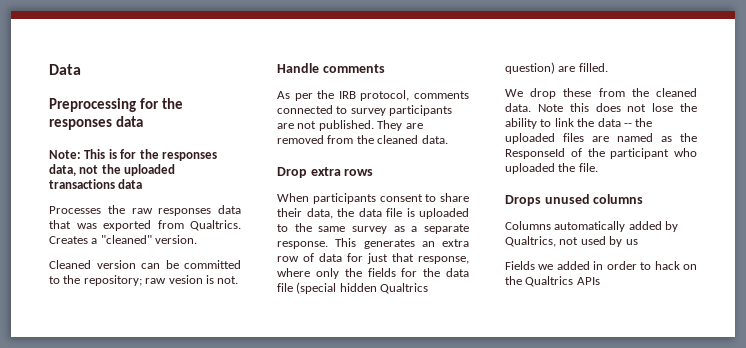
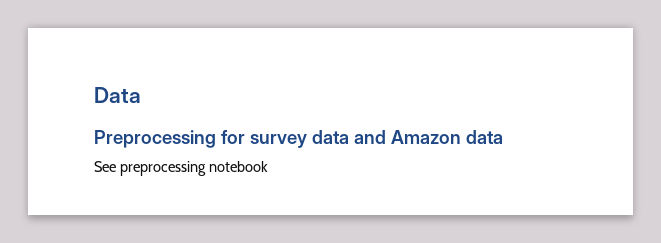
[161,98,183,109] [49,116,143,130] [49,149,217,161] [49,164,176,176] [49,179,143,189] [49,205,241,216] [49,220,241,231] [49,235,198,244] [49,260,241,269] [49,275,239,286] [277,63,385,73] [277,90,469,101] [277,105,453,116] [277,120,423,131] [277,135,448,144] [277,167,374,178] [277,193,469,204] [277,208,469,219] [277,223,469,234] [277,238,469,249] [277,253,469,264] [277,268,469,279] [277,282,429,294] [505,62,608,74] [505,88,697,99] [505,103,697,112] [505,118,653,129] [505,133,697,144] [505,148,697,159] [505,163,598,174] [505,194,644,206] [505,221,679,232] [505,236,638,247] [505,261,697,270] [505,276,600,287] the responses data // Note: This is for the responses data, not the uploaded transactions data // Processes the raw responses data that was exported from Qualtrics. Creates a "cleaned" version. // Cleaned version can be committed to the repository; raw vesion is not. // Handle comments // As per the IRB protocol, comments connected to survey participants are not published. They are removed from the cleaned data. // Drop extra rows // When participants consent to share their data, the data file is uploaded to the same survey as a separate response. This generates an extra row of data for just that response, where only the fields for the data file (special hidden Qualtrics question) are filled. // We drop these from the cleaned data. Note this does not lose the ability to link the data -- the uploaded files are named as the ResponseId of the participant who uploaded the file. // Drops unused columns // Columns automatically added by Qualtrics, not used by us // Fields we added in order to hack on the Qualtrics APIs -> [249,130,503,148] [94,161,268,176] survey data and Amazon data // See preprocessing notebook

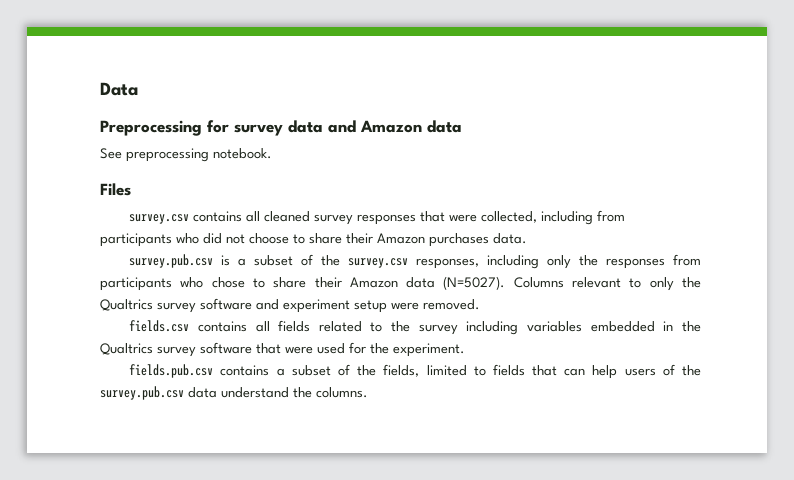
[208,161,268,172] notebook -> [213,148,272,159] [100,183,131,196] [129,210,626,225] [100,233,527,247] [129,254,702,269] [100,276,701,291] [100,298,480,313] [129,320,701,335] [100,342,465,357] [129,364,701,379] [100,386,368,400] notebook. // Files // survey.csv contains all cleaned survey responses that were collected, including from participants who did not choose to share their Amazon purchases data. // survey.pub.csv is a subset of the survey.csv responses, including only the responses from participants who chose to share their Amazon data (N=5027). Columns relevant to only the Qualtrics survey software and experiment setup were removed. // fields.csv contains all fields related to the survey including variables embedded in the Qualtrics survey software that were used for the experiment. // fields.pub.csv contains a subset of the fields, limited to fields that can help users of the survey.pub.csv data understand the columns.

